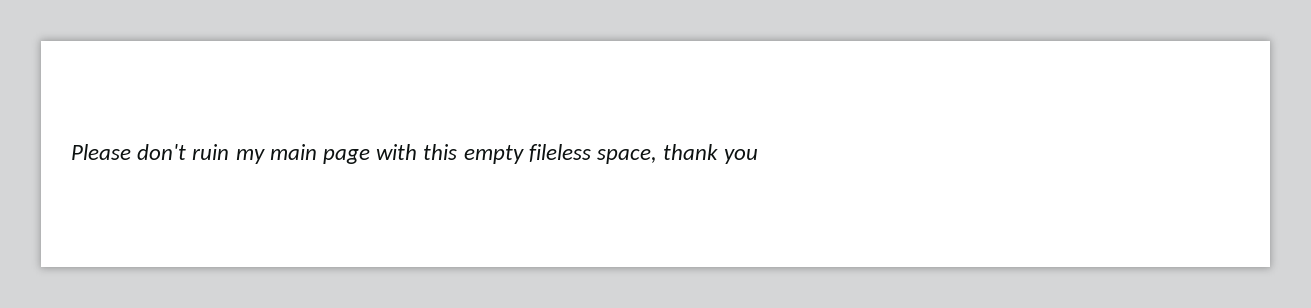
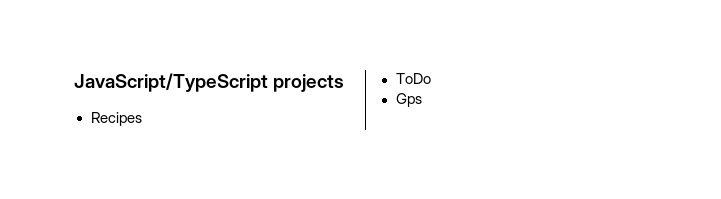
[71,144,758,164] Please don't ruin my main page with this empty fileless space, thank you -> [74,73,345,92] [90,112,142,126] [395,73,431,84] [395,93,422,107] JavaScript/TypeScript projects // Recipes // ToDo // Gps

